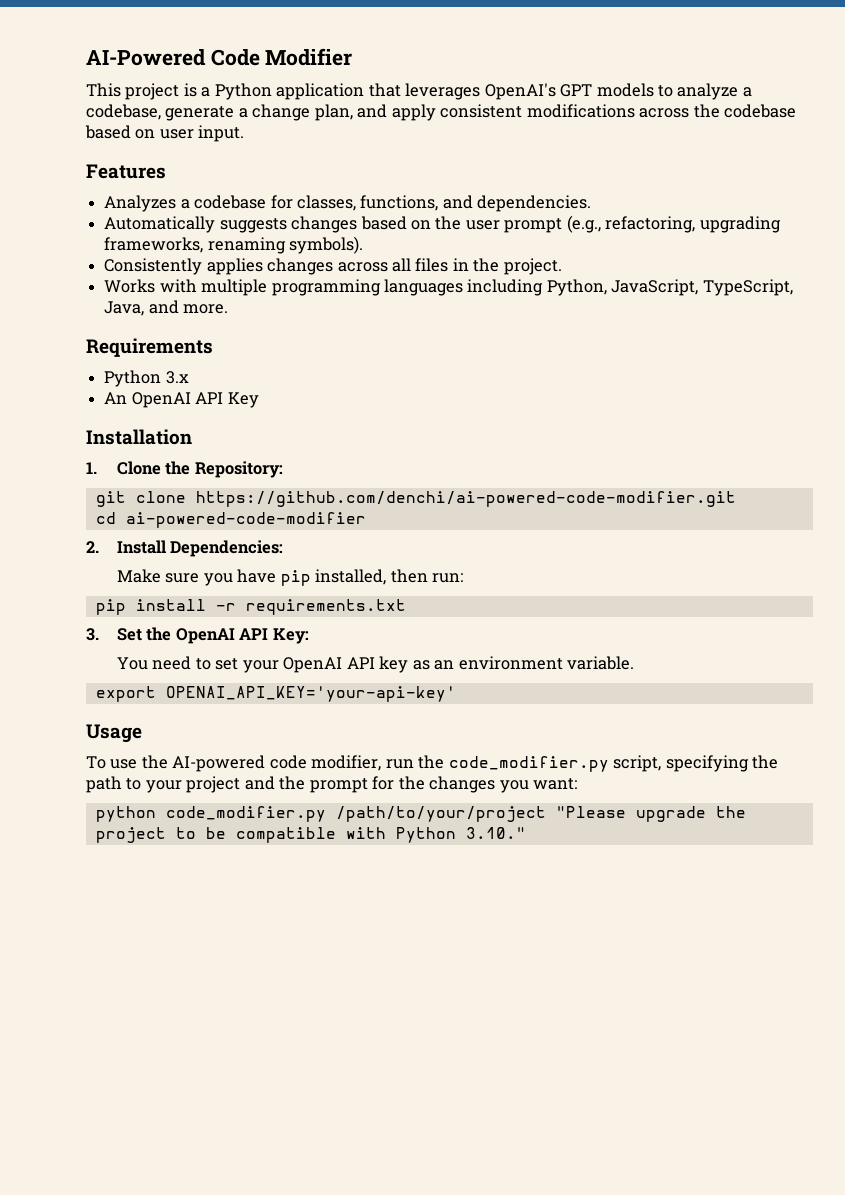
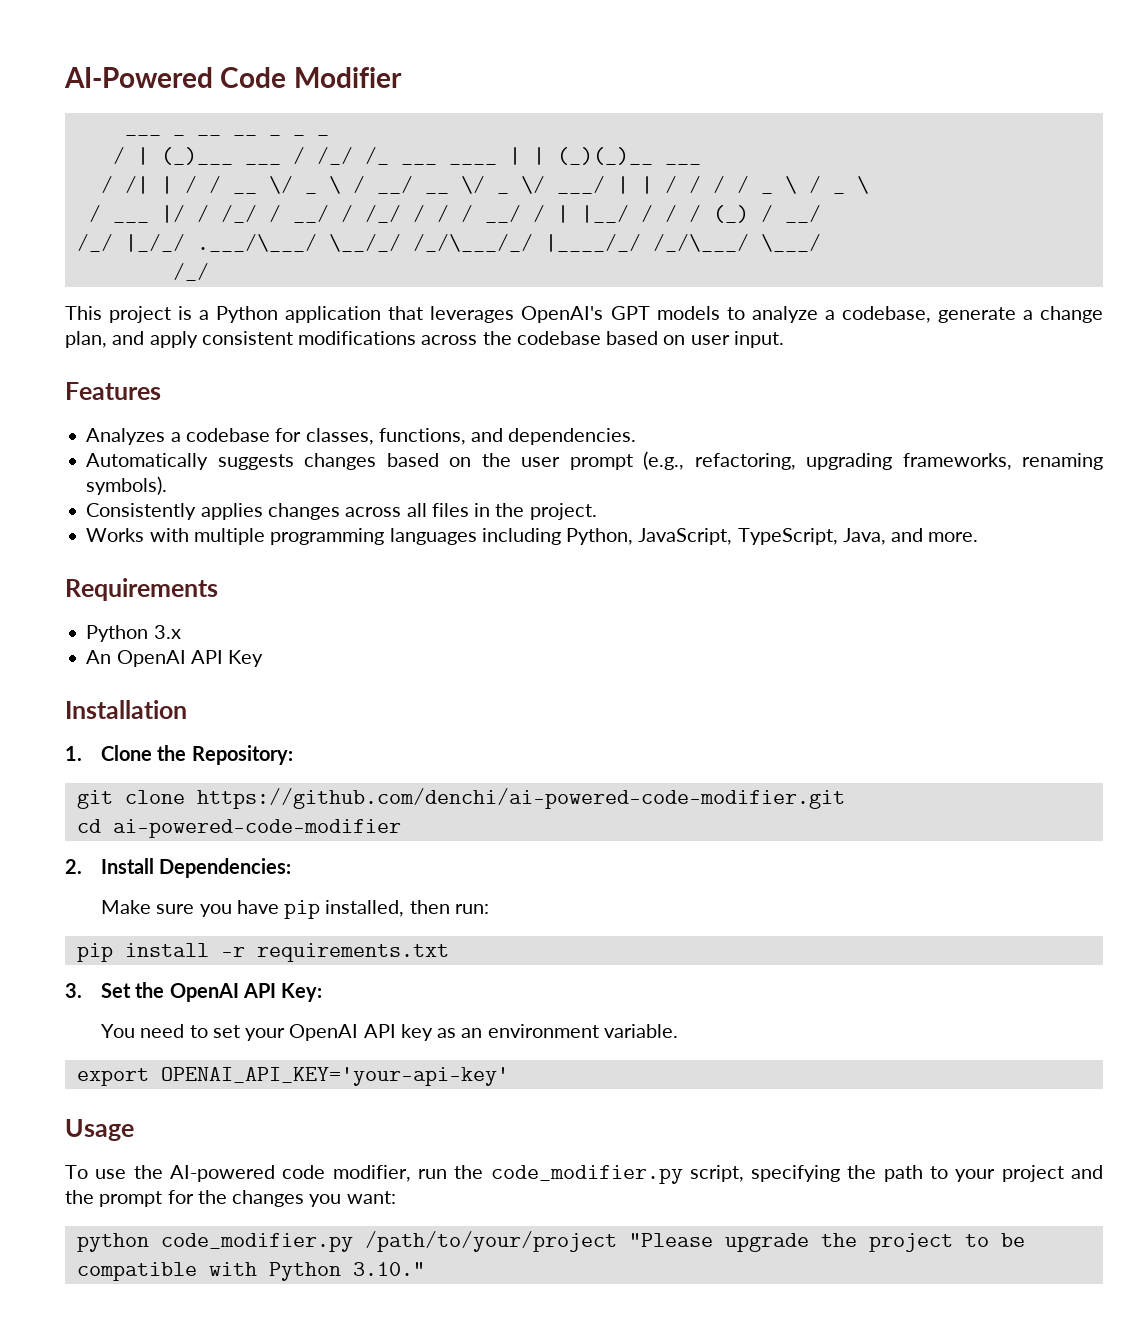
(353, 57) none -> [124,134,329,136] [112,147,701,165] [100,176,869,194] [88,205,821,223] [76,234,821,252] [172,263,209,281] // ___ _ __ __ _ _ _ // / | (_)___ ___ / /_/ /_ ___ ____ | | (_)(_)__ ___ // / /| | / / __ \/ _ \ / __/ __ \/ _ \/ ___/ | | / / / / _ \ / _ \ // / ___ |/ / /_/ / __/ / /_/ / / / __/ / | |__/ / / / (_) / __/ // /_/ |_/_/ .___/\___/ \__/_/ /_/\___/_/ |____/_/ /_/\___/ \___/ // /_/

